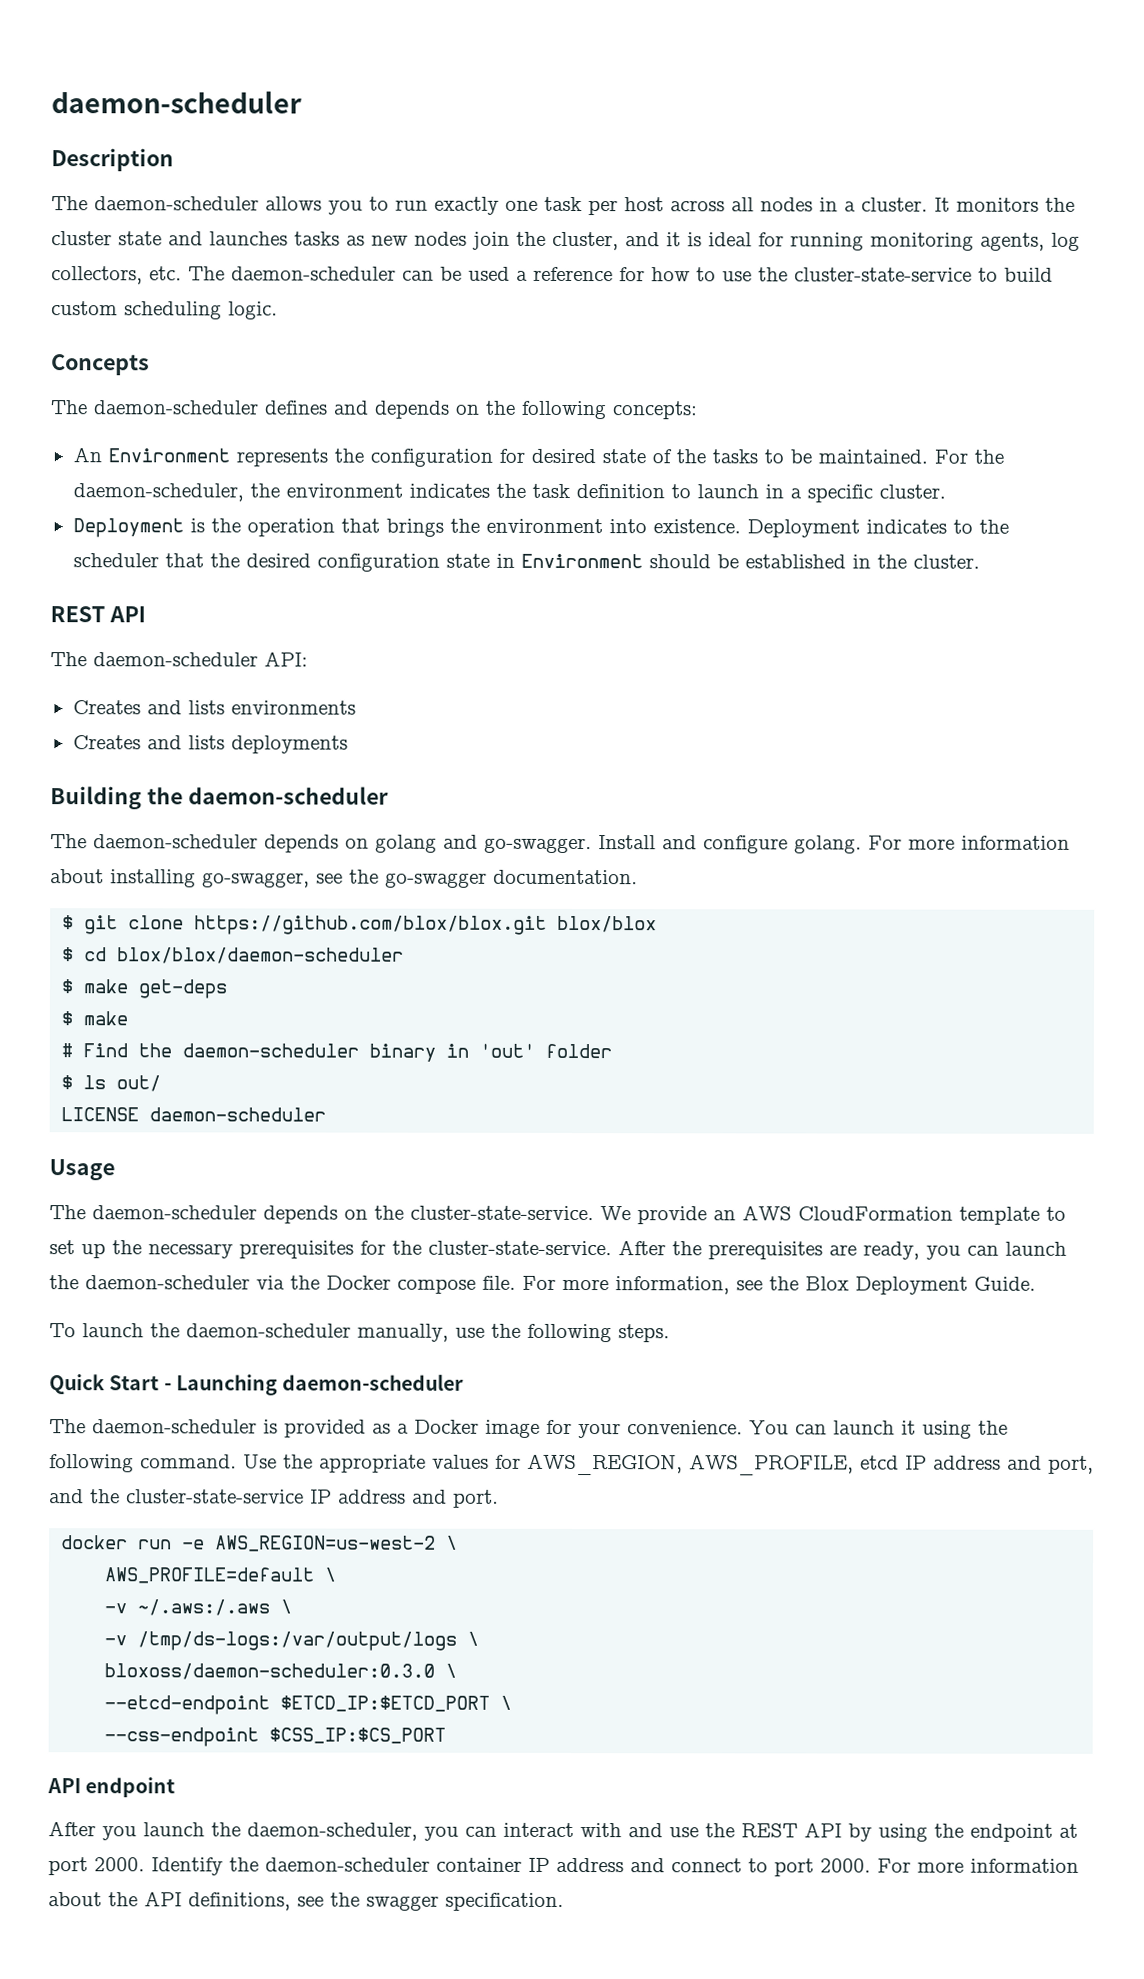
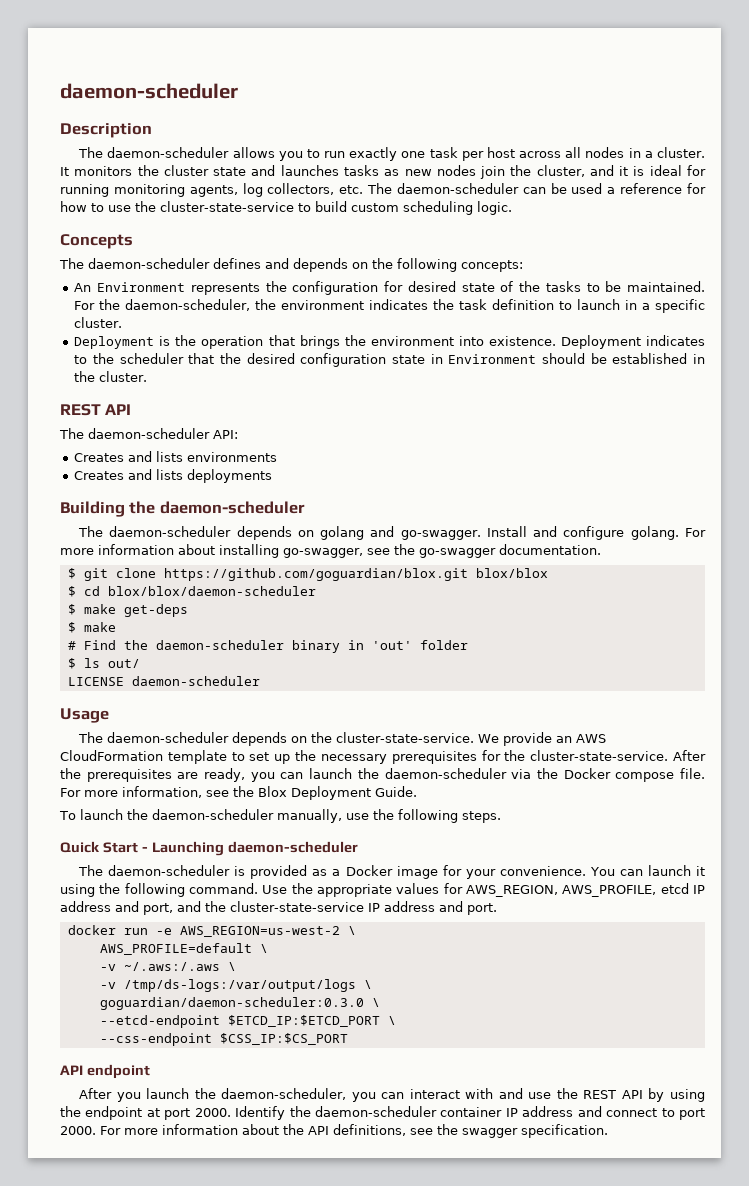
[194,915,548,935] https://github.com/blox/blox.git -> [163,568,468,581] https://github.com/goguardian/blox.git
[104,1663,436,1680] bloxoss/daemon-scheduler:0.3.0 -> [99,997,364,1010] goguardian/daemon-scheduler:0.3.0

